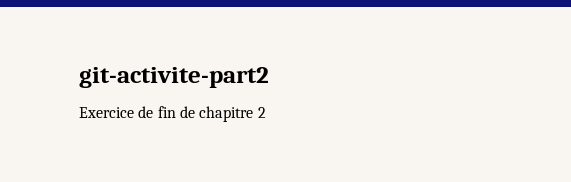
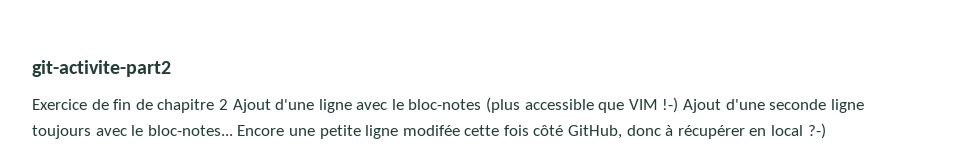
(266, 112) none -> [232,97,864,113] [32,123,826,139] Ajout d'une ligne avec le bloc-notes (plus accessible que VIM !-) Ajout d'une seconde ligne toujours avec le bloc-notes... Encore une petite ligne modifée cette fois côté GitHub, donc à récupérer en local ?-)

